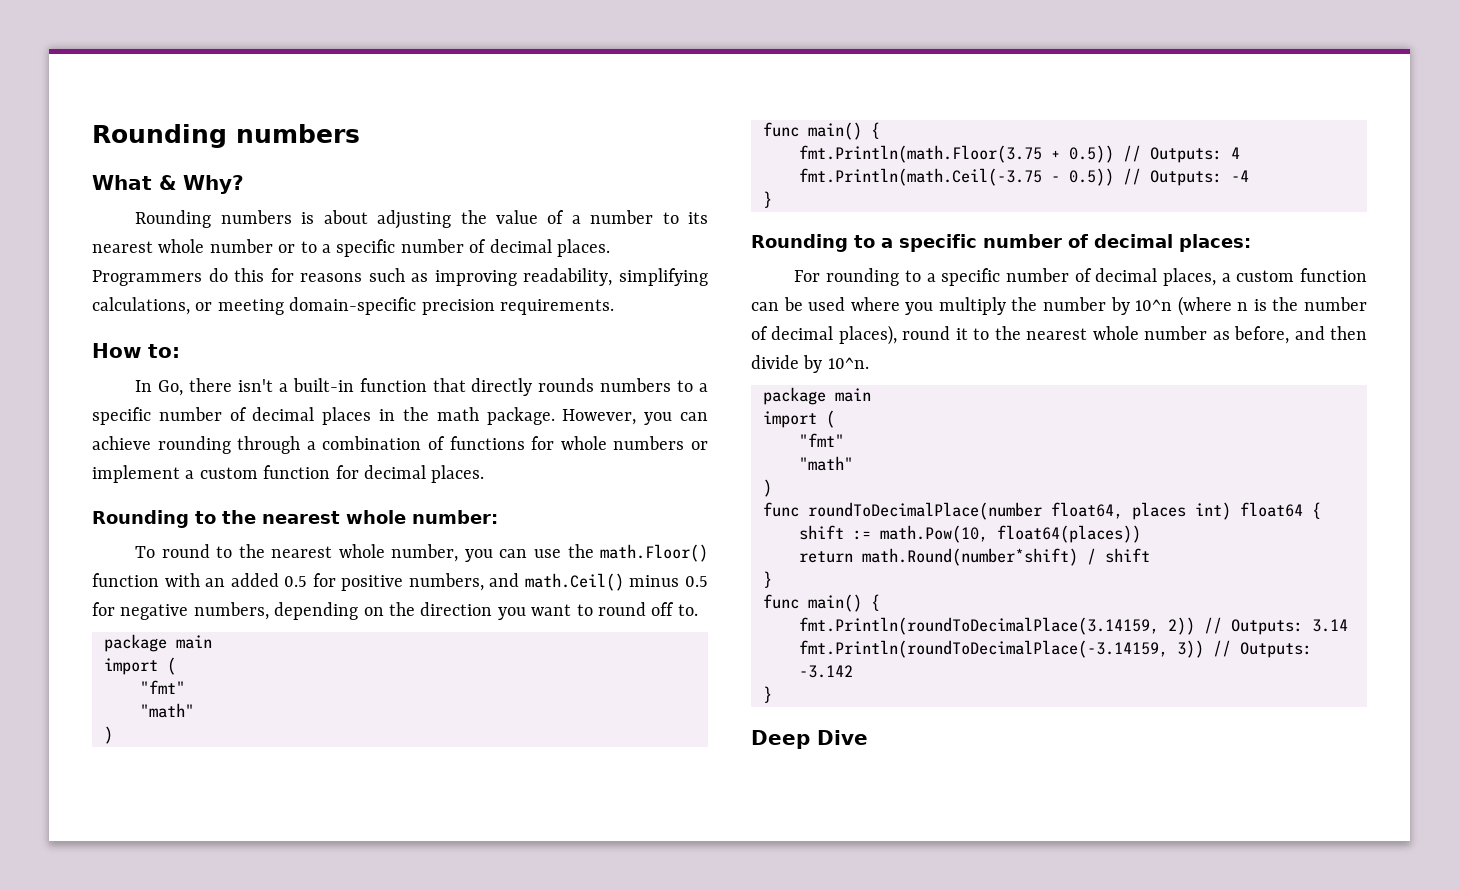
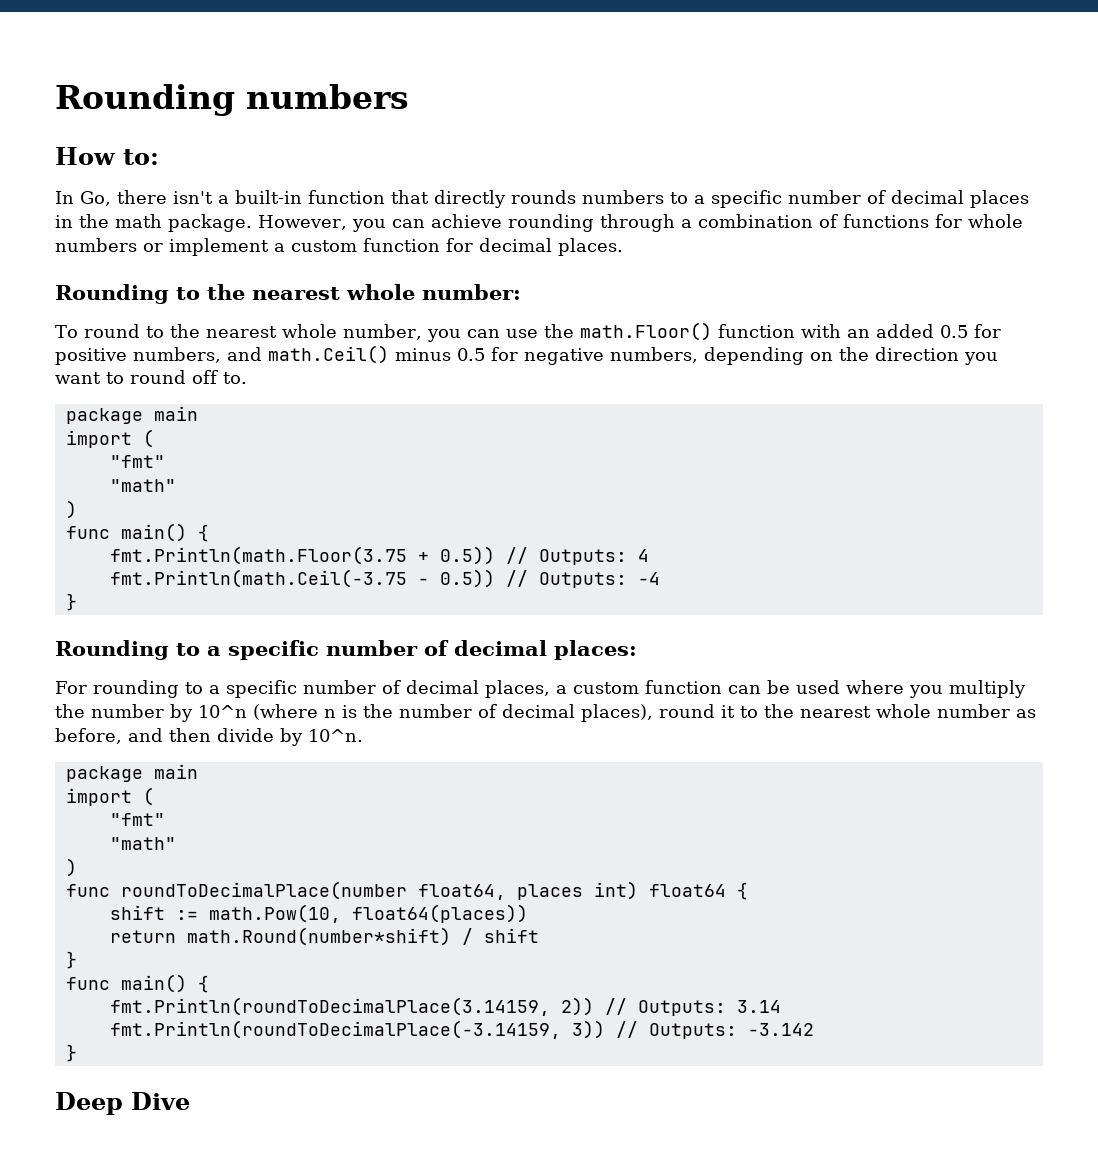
[92,124,360,148] [92,175,244,194] [135,210,708,229] [92,239,610,257] [92,268,708,286] [92,297,614,315] Rounding numbers // What & Why? // Rounding numbers is about adjusting the value of a number to its nearest whole number or to a specific number of decimal places. Programmers do this for reasons such as improving readability, simplifying calculations, or meeting domain-specific precision requirements. -> [55,84,409,116] Rounding numbers

